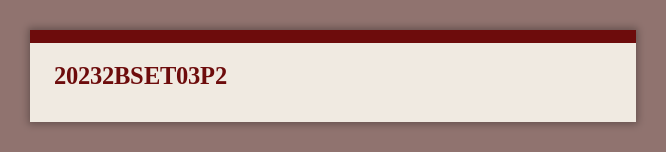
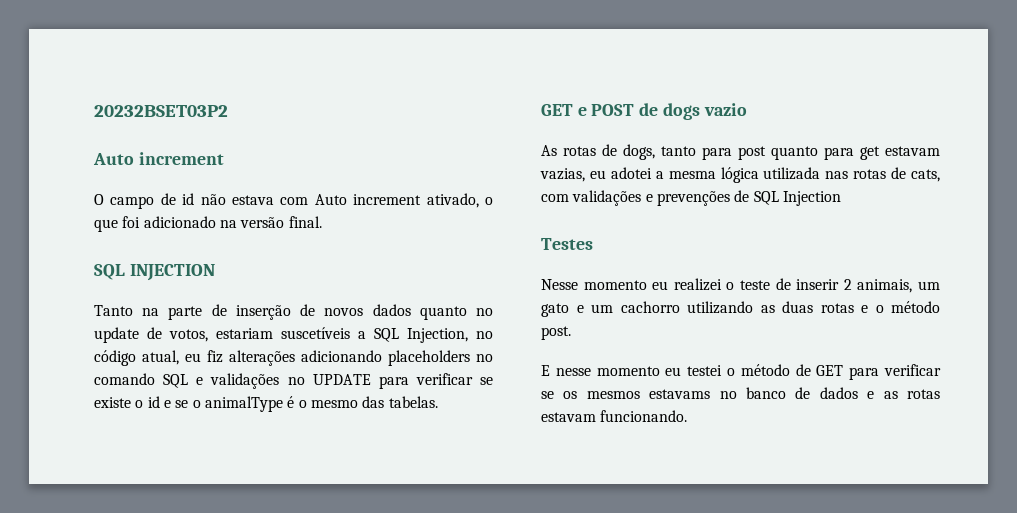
(227, 75) none -> [93,152,224,165] [94,193,493,209] [94,216,322,232] [94,264,215,281] [94,304,494,320] [94,327,493,343] [94,350,493,366] [94,373,493,389] [94,396,438,412] [541,103,747,120] [541,144,940,160] [540,167,940,183] [541,190,841,206] [541,238,593,250] [541,278,940,293] [541,301,940,317] [541,326,571,340] [541,364,941,380] [541,387,940,399] [541,410,688,422] // Auto increment // O campo de id não estava com Auto increment ativado, o que foi adicionado na versão final. // SQL INJECTION // Tanto na parte de inserção de novos dados quanto no update de votos, estariam suscetíveis a SQL Injection, no código atual, eu fiz alterações adicionando placeholders no comando SQL e validações no UPDATE para verificar se existe o id e se o animalType é o mesmo das tabelas. // GET e POST de dogs vazio // As rotas de dogs, tanto para post quanto para get estavam vazias, eu adotei a mesma lógica utilizada nas rotas de cats, com validações e prevenções de SQL Injection // Testes // Nesse momento eu realizei o teste de inserir 2 animais, um gato e um cachorro utilizando as duas rotas e o método post. // E nesse momento eu testei o método de GET para verificar se os mesmos estavams no banco de dados e as rotas estavam funcionando.

